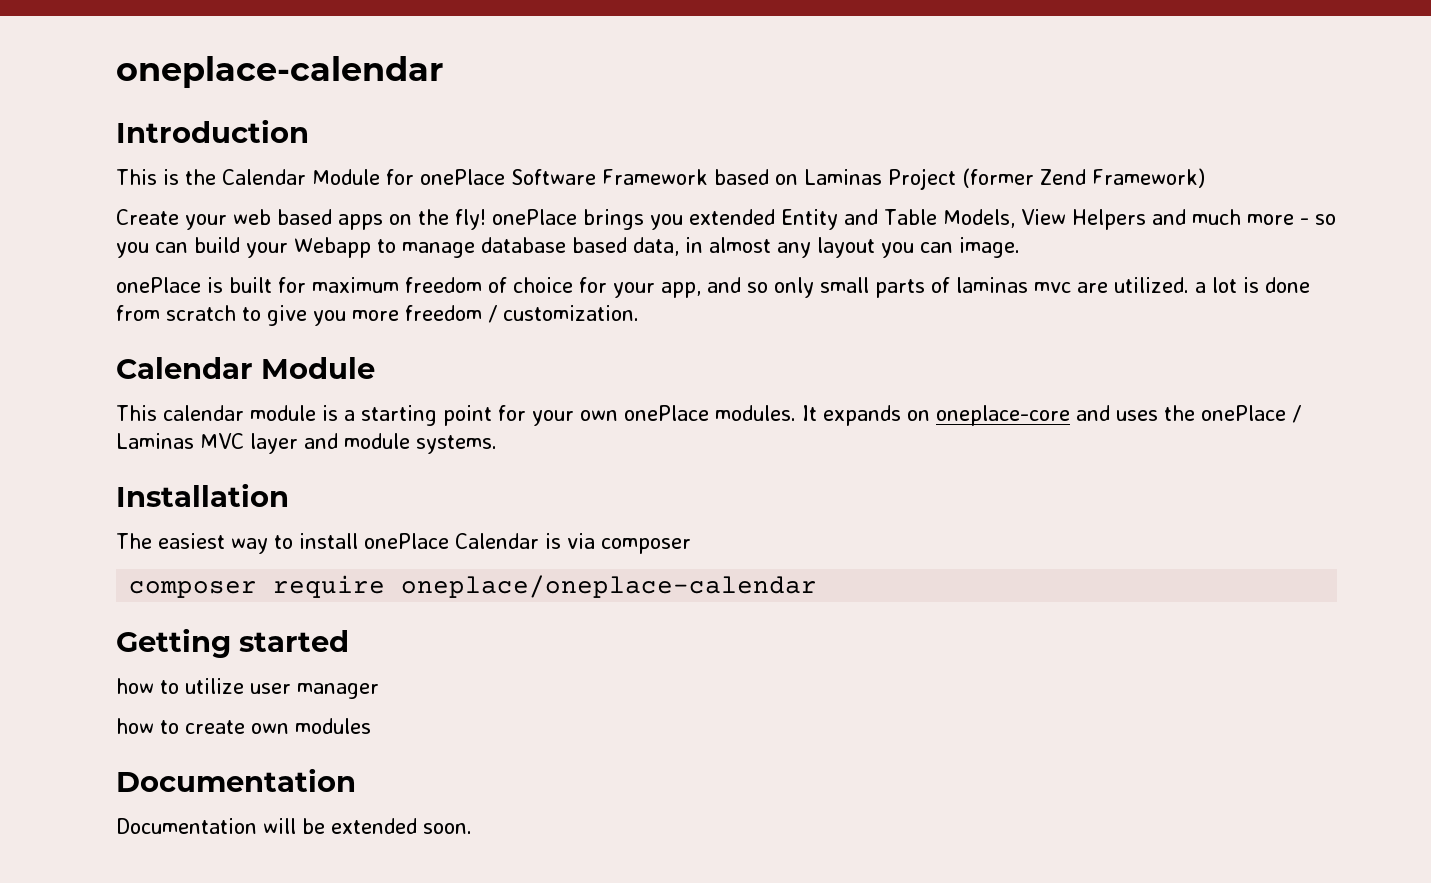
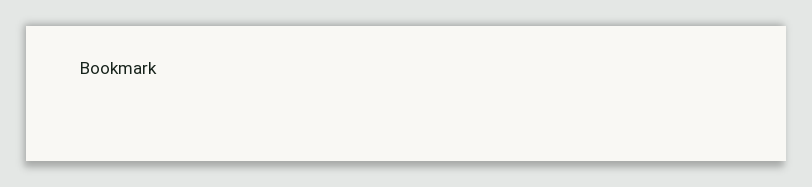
[116,56,443,88] [116,119,309,143] [116,168,1205,190] [116,209,1336,230] [116,237,1020,258] [116,277,1310,298] [116,305,639,326] [116,357,375,379] [116,405,1301,426] [116,433,497,454] [116,483,289,507] [116,533,691,554] [129,575,818,598] [116,628,349,658] [116,678,379,699] [116,718,371,734] [116,768,356,792] [116,818,472,834] oneplace-calendar // Introduction // This is the Calendar Module for onePlace Software Framework based on Laminas Project (former Zend Framework) // Create your web based apps on the fly! onePlace brings you extended Entity and Table Models, View Helpers and much more - so you can build your Webapp to manage database based data, in almost any layout you can image. // onePlace is built for maximum freedom of choice for your app, and so only small parts of laminas mvc are utilized. a lot is done from scratch to give you more freedom / customization. // Calendar Module // This calendar module is a starting point for your own onePlace modules. It expands on oneplace-core and uses the onePlace / Laminas MVC layer and module systems. // Installation // The easiest way to install onePlace Calendar is via composer // composer require oneplace/oneplace-calendar // Getting started // how to utilize user manager // how to create own modules // Documentation // Documentation will be extended soon. -> [80,62,157,74] Bookmark

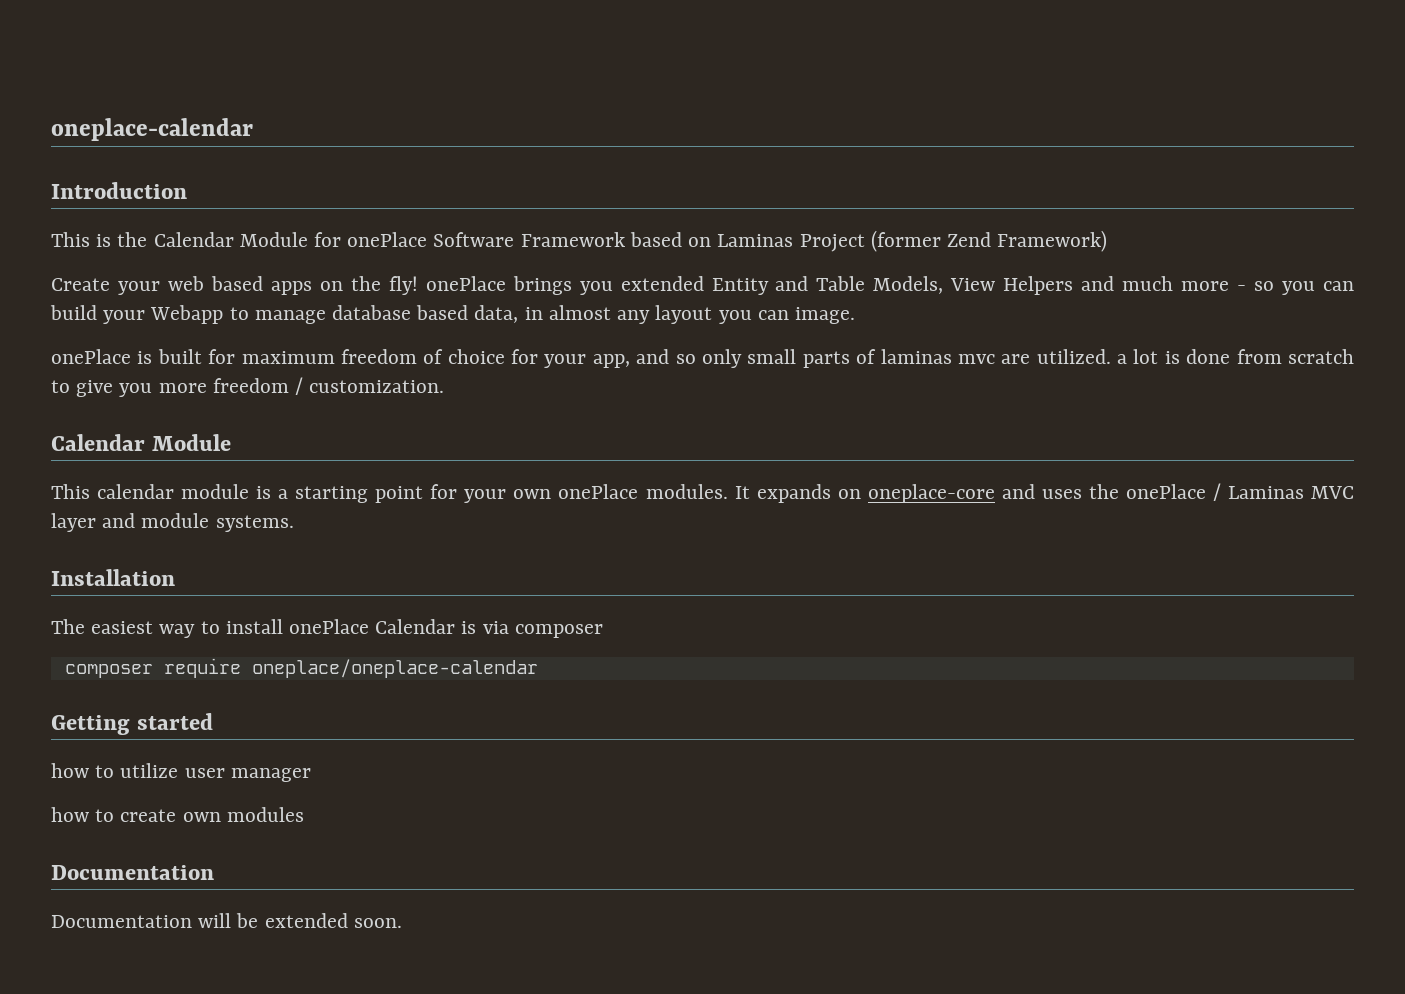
[80,62,157,74] Bookmark -> [51,118,253,141] [51,182,187,199] [51,230,1108,252] [51,276,1354,295] [50,305,855,324] [51,349,1354,368] [51,377,445,397] [51,434,231,451] [51,483,1354,503] [51,513,294,532] [51,569,175,586] [51,619,603,638] [64,658,538,678] [51,713,213,735] [51,763,311,782] [51,807,304,822] [51,865,214,880] [51,913,402,928] oneplace-calendar // Introduction // This is the Calendar Module for onePlace Software Framework based on Laminas Project (former Zend Framework) // Create your web based apps on the fly! onePlace brings you extended Entity and Table Models, View Helpers and much more - so you can build your Webapp to manage database based data, in almost any layout you can image. // onePlace is built for maximum freedom of choice for your app, and so only small parts of laminas mvc are utilized. a lot is done from scratch to give you more freedom / customization. // Calendar Module // This calendar module is a starting point for your own onePlace modules. It expands on oneplace-core and uses the onePlace / Laminas MVC layer and module systems. // Installation // The easiest way to install onePlace Calendar is via composer // composer require oneplace/oneplace-calendar // Getting started // how to utilize user manager // how to create own modules // Documentation // Documentation will be extended soon.

